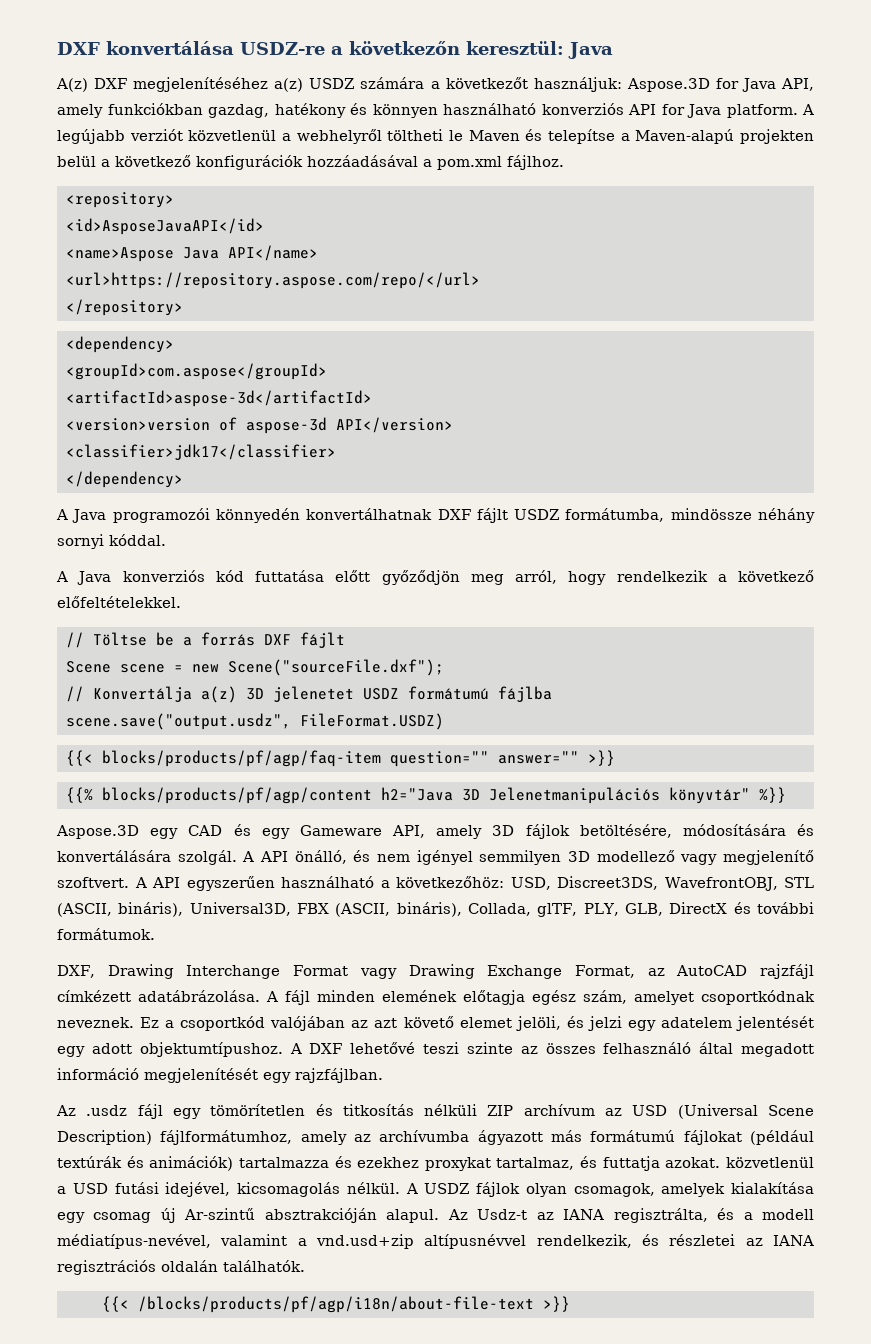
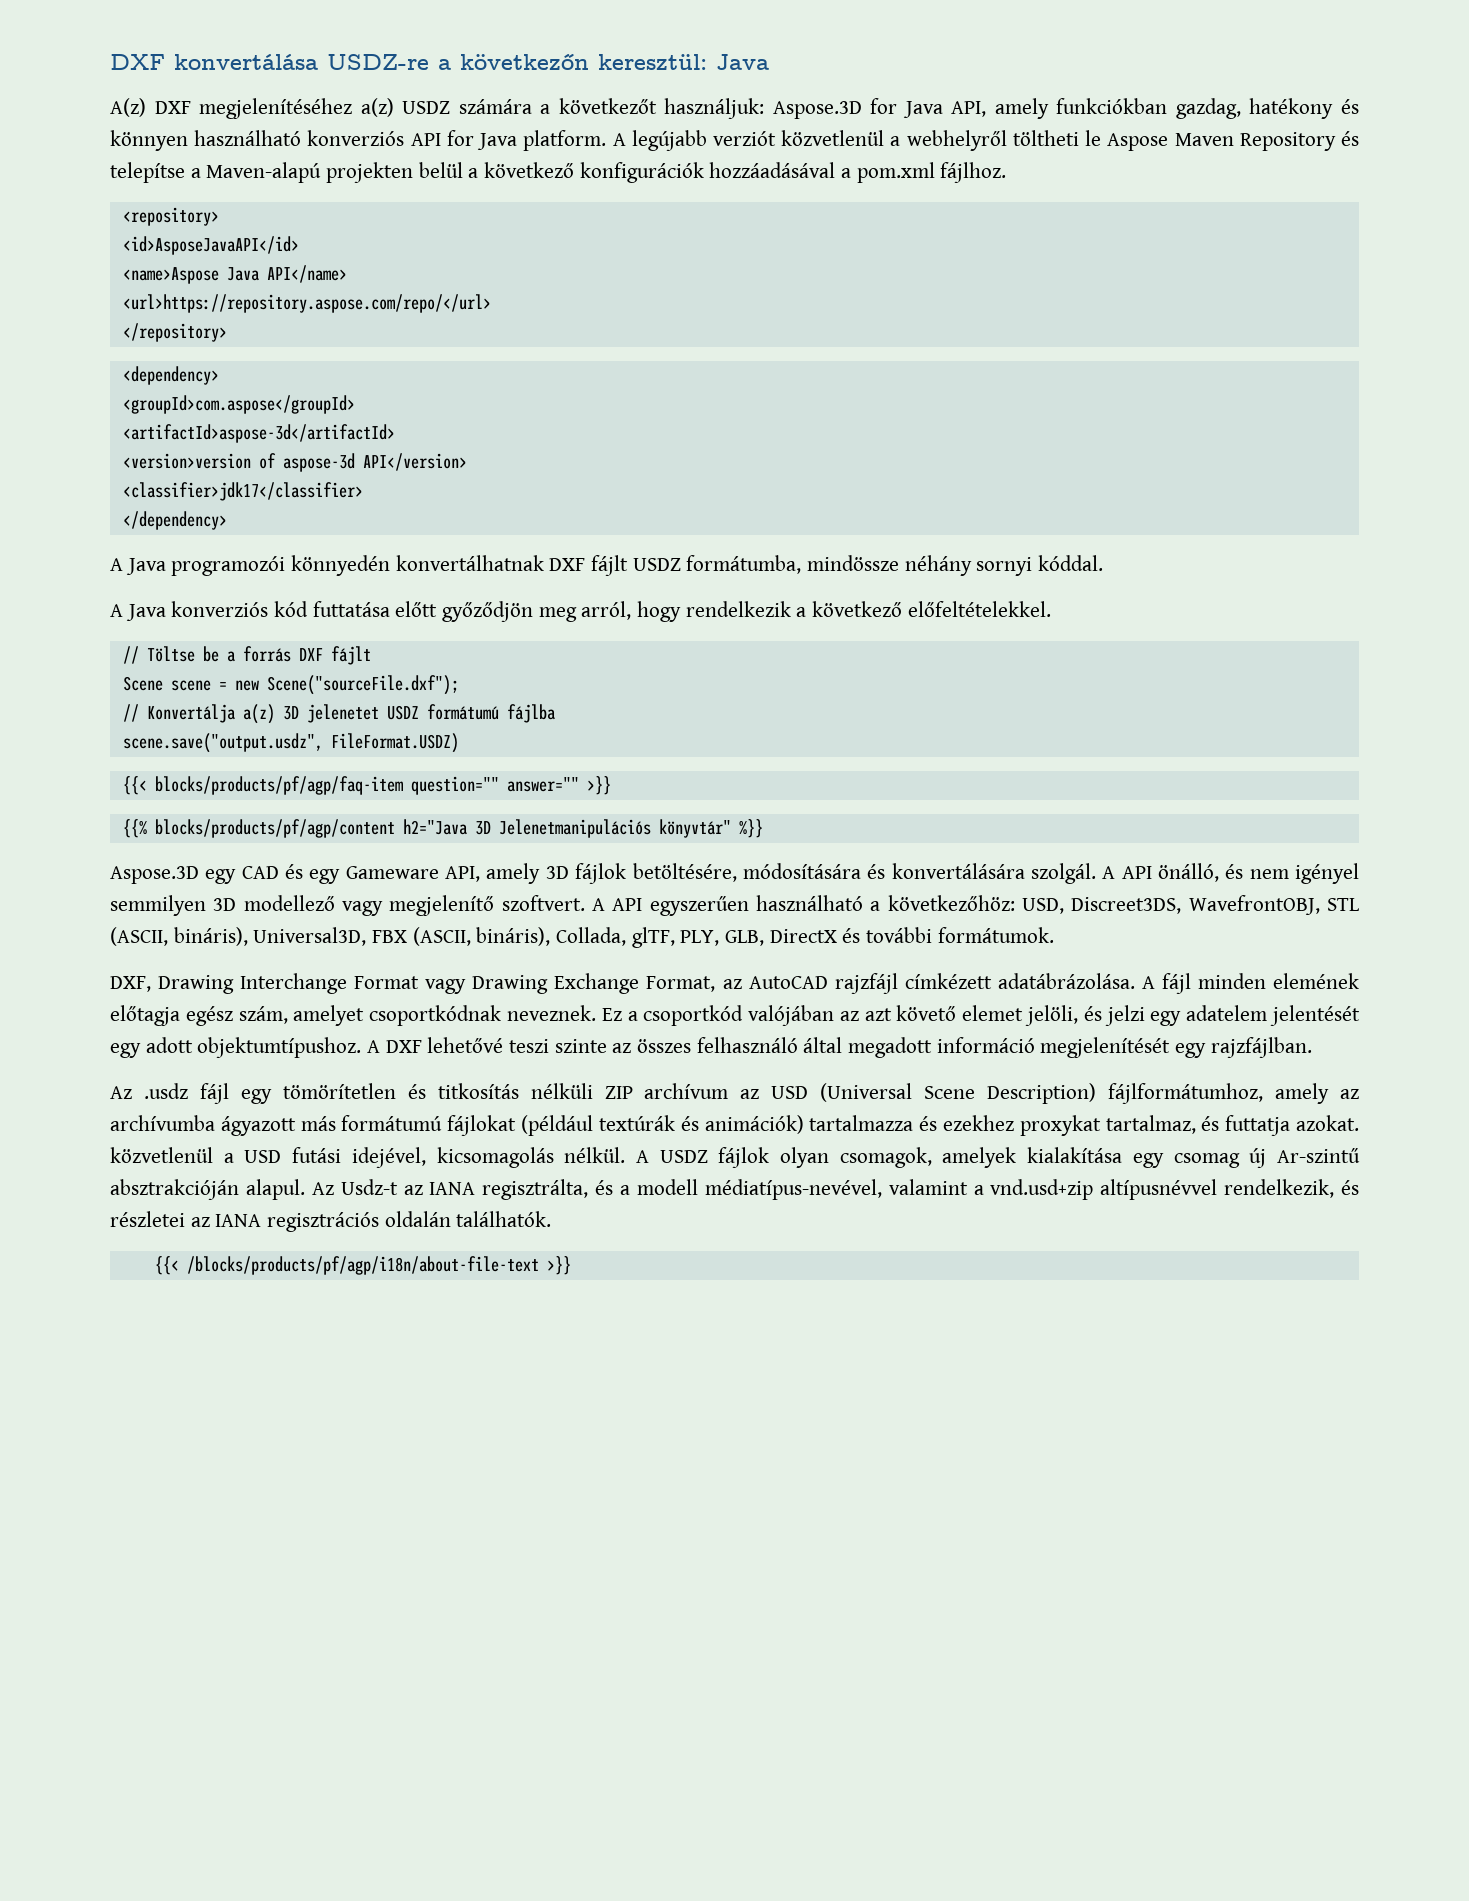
[468,130,520,141] Maven -> [1107,132,1336,151] Aspose Maven Repository

